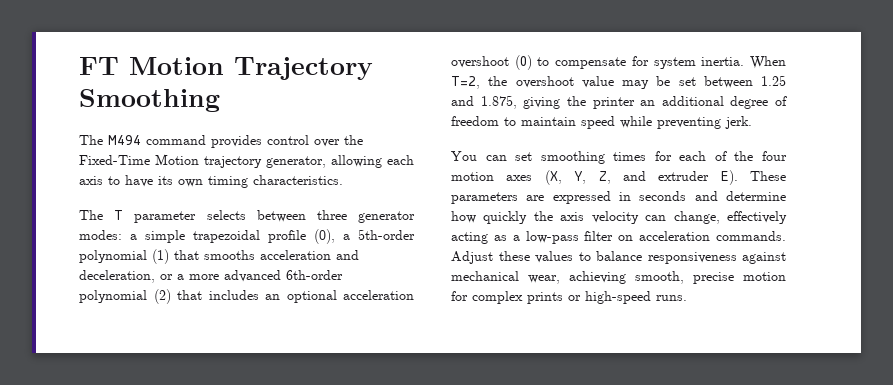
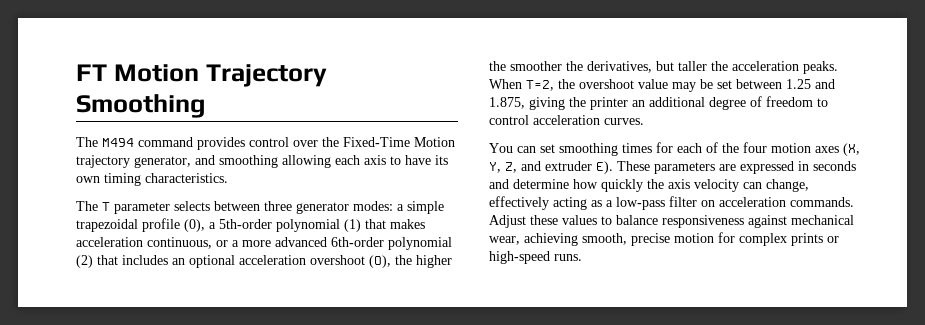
(326, 162) none -> [195,155,278,168] and smoothing
[204,250,359,260] [79,270,155,283] smooths acceleration and deceleration, -> [390,219,425,229] [76,237,212,249] makes acceleration continuous,
[514,55,745,70] (O) to compensate for system inertia. -> [369,255,452,268] [489,61,838,74] (O), the higher the smoother the derivatives, but taller the acceleration peaks.
[521,116,752,129] maintain speed while preventing jerk. -> [489,115,644,125] control acceleration curves.

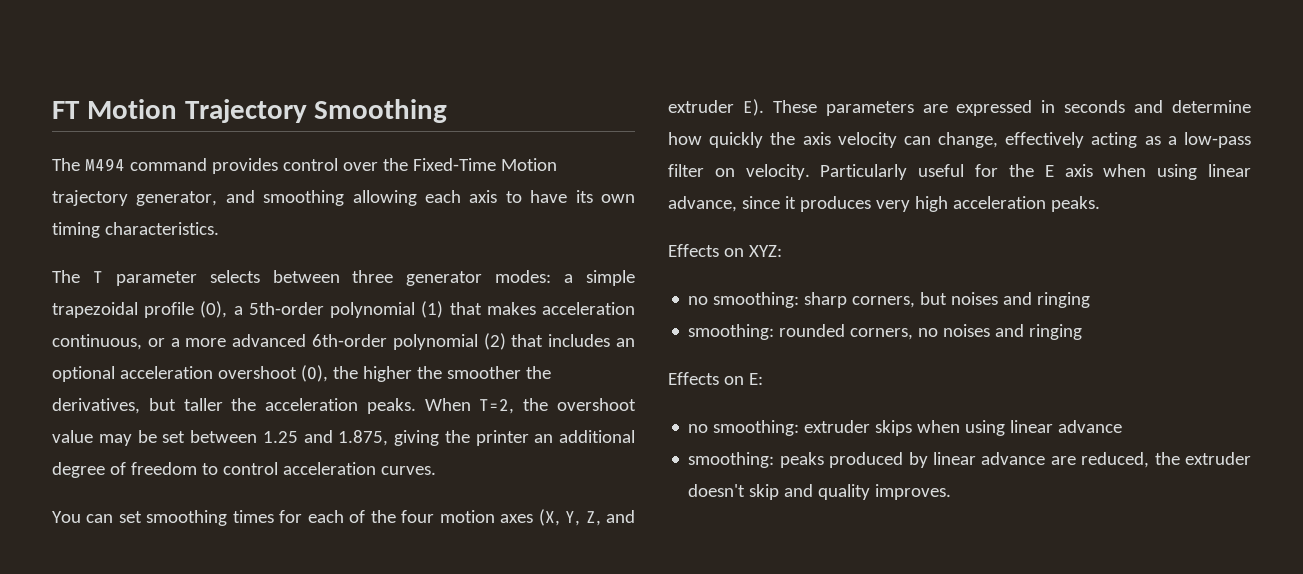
[719,197,854,207] [489,215,854,228] [489,232,839,246] [489,251,582,264] acceleration commands. Adjust these values to balance responsiveness against mechanical wear, achieving smooth, precise motion for complex prints or high‑speed runs. -> [745,164,1251,180] [668,196,1100,212] [668,244,782,257] [688,292,1091,308] [688,324,1083,340] [668,372,763,385] [688,420,1123,436] [688,452,1251,468] [688,484,952,500] velocity. Particularly useful for the E axis when using linear advance, since it produces very high acceleration peaks. // Effects on XYZ: // no smoothing: sharp corners, but noises and ringing // smoothing: rounded corners, no noises and ringing // Effects on E: // no smoothing: extruder skips when using linear advance // smoothing: peaks produced by linear advance are reduced, the extruder doesn't skip and quality improves.

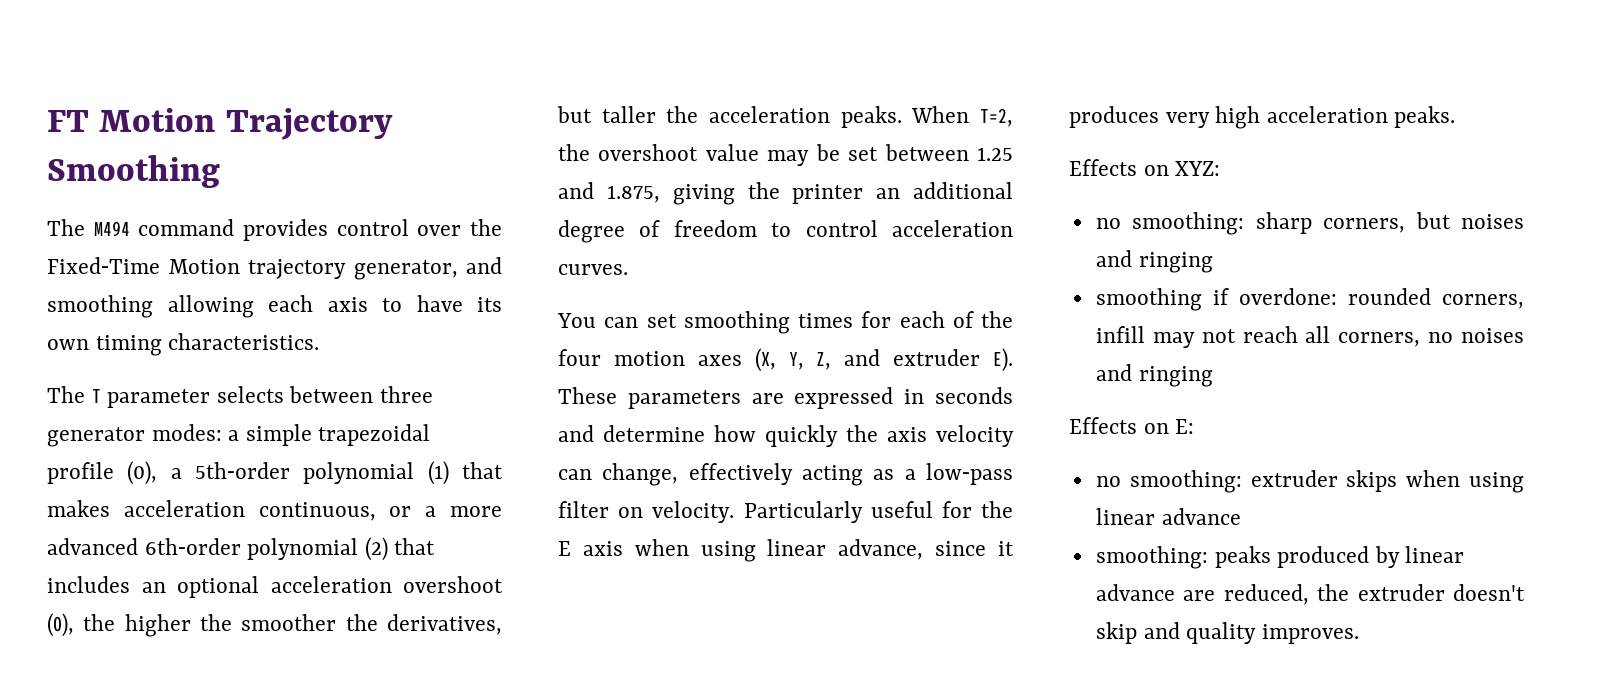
[688,324,846,340] smoothing: rounded -> [1095,288,1524,311] [1095,326,1331,348] smoothing if overdone: rounded corners, infill may not reach all

